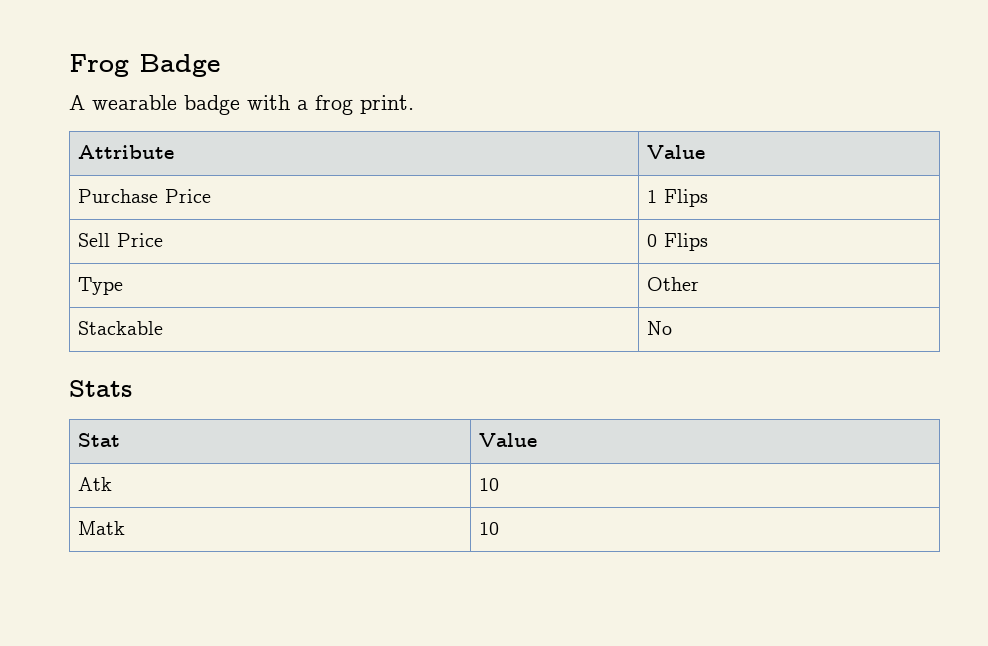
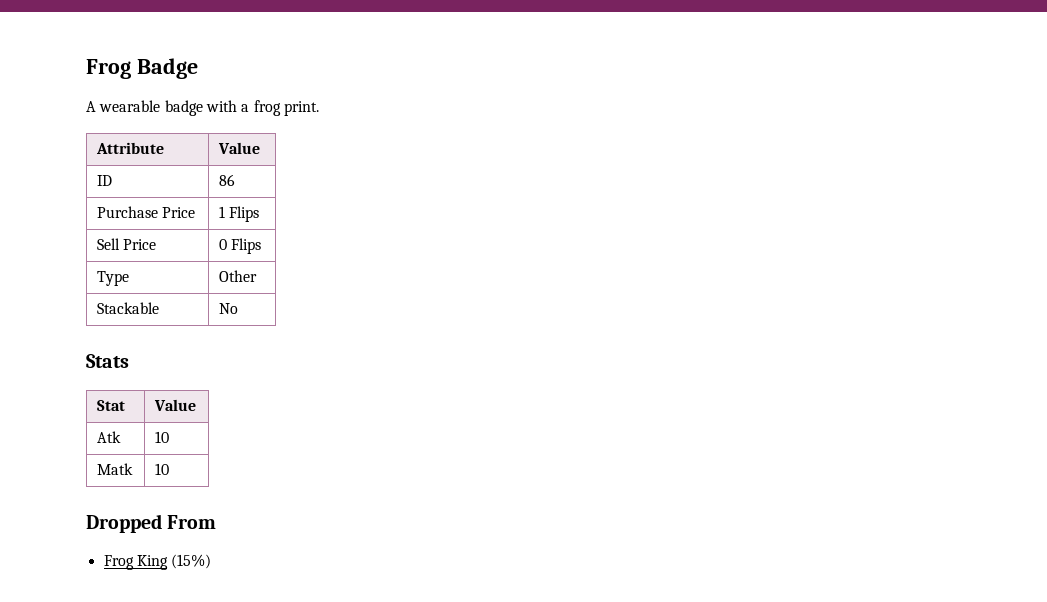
(706, 152) none -> [97,175,113,186] [219,174,236,186] // ID | 86
(500, 528) none -> [86,514,217,533] [103,554,212,570] // Dropped From // Frog King (15%)

